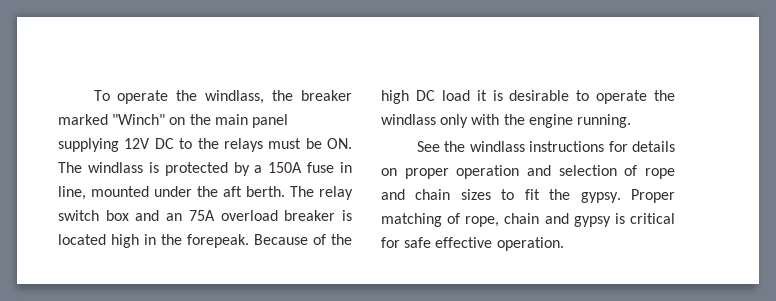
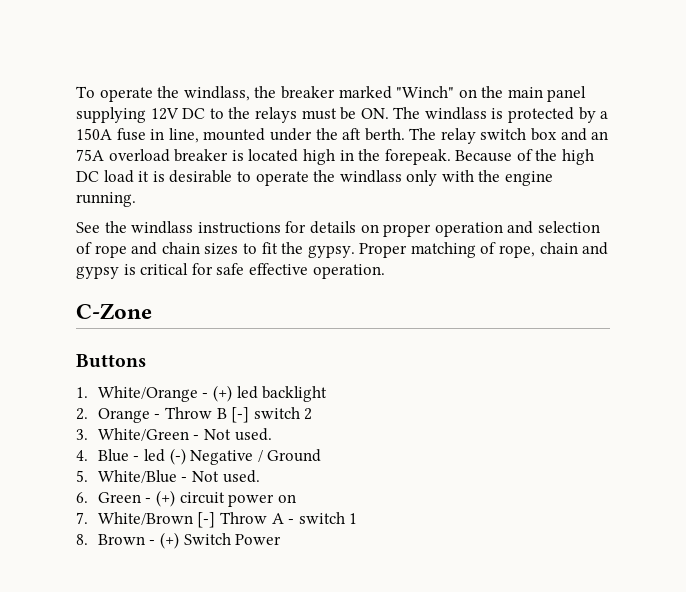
(564, 244) none -> [76,303,152,319] [76,354,146,368] [76,385,328,402] [76,407,313,423] [76,428,272,441] [76,448,322,465] [76,470,260,483] [76,490,296,507] [76,512,358,528] [76,532,282,549] // C-Zone // Buttons // 1. White/Orange - (+) led backlight // 2. Orange - Throw B [-] switch 2 // 3. White/Green - Not used. // 4. Blue - led (-) Negative / Ground // 5. White/Blue - Not used. // 6. Green - (+) circuit power on // 7. White/Brown [-] Throw A - switch 1 // 8. Brown - (+) Switch Power

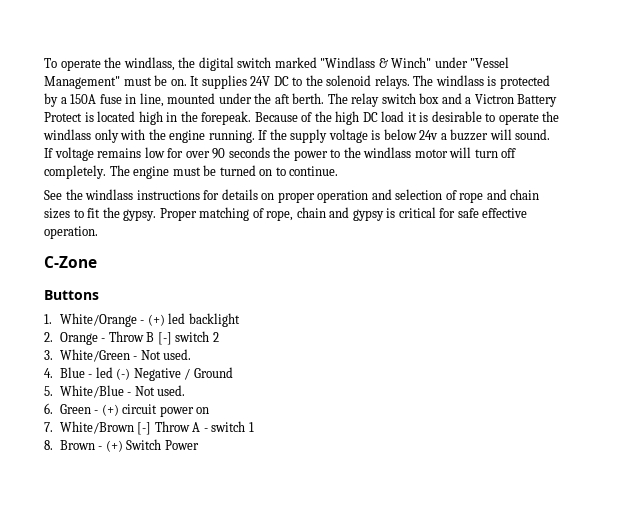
[280,86,587,102] [76,107,389,123] breaker marked "Winch" on the main panel supplying 12V DC to the relays must be ON. -> [198,57,510,71] [44,75,410,89] digital switch marked "Windlass & Winch" under "Vessel Management" must be on. It supplies 24V DC to the solenoid relays.
[591,131,609,140] [76,149,229,162] an 75A overload breaker -> [465,94,558,107] [44,112,82,122] a Victron Battery Protect
(136, 199) none -> [258,129,551,143] [44,147,517,161] [44,165,339,179] If the supply voltage is below 24v a buzzer will sound. If voltage remains low for over 90 seconds the power to the windlass motor will turn off completely. The engine must be turned on to continue.

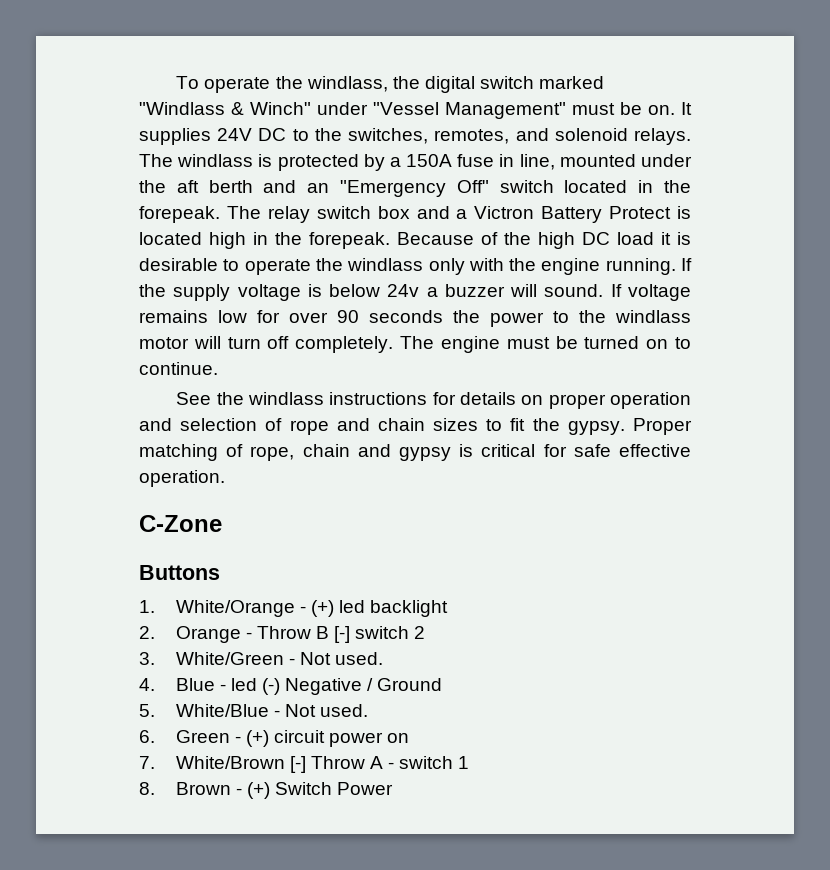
(323, 80) none -> [348,128,549,144] switches, remotes, and
[292,93,325,104] berth. -> [208,180,691,197] [139,206,220,223] berth and an "Emergency Off" switch located in the forepeak.

